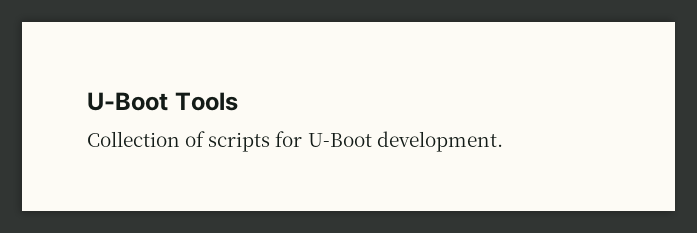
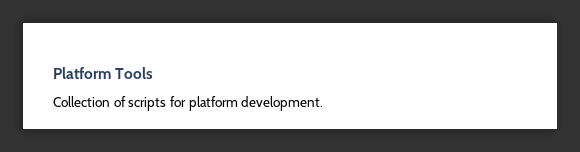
[87,92,168,111] U-Boot -> [53,67,111,79] Platform
[307,133,372,147] U-Boot -> [188,96,238,111] platform

